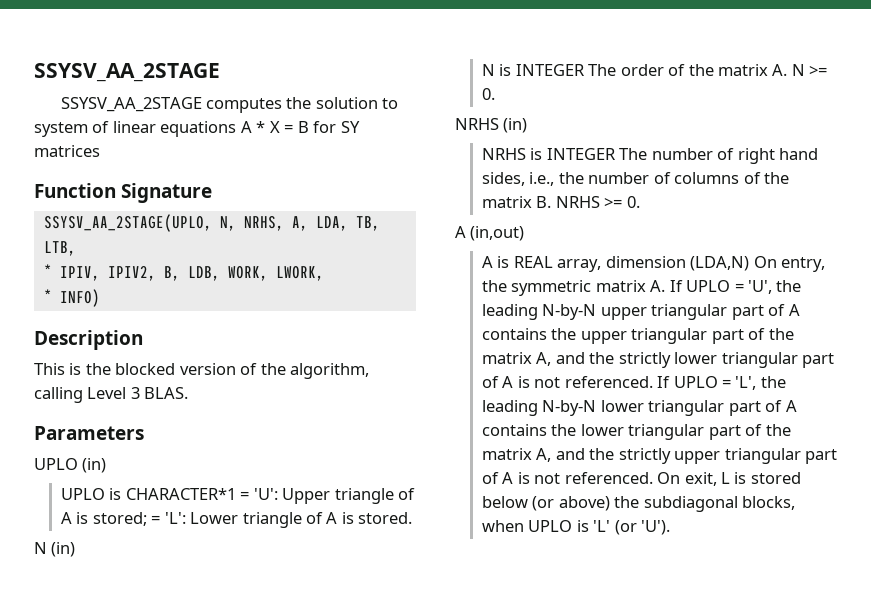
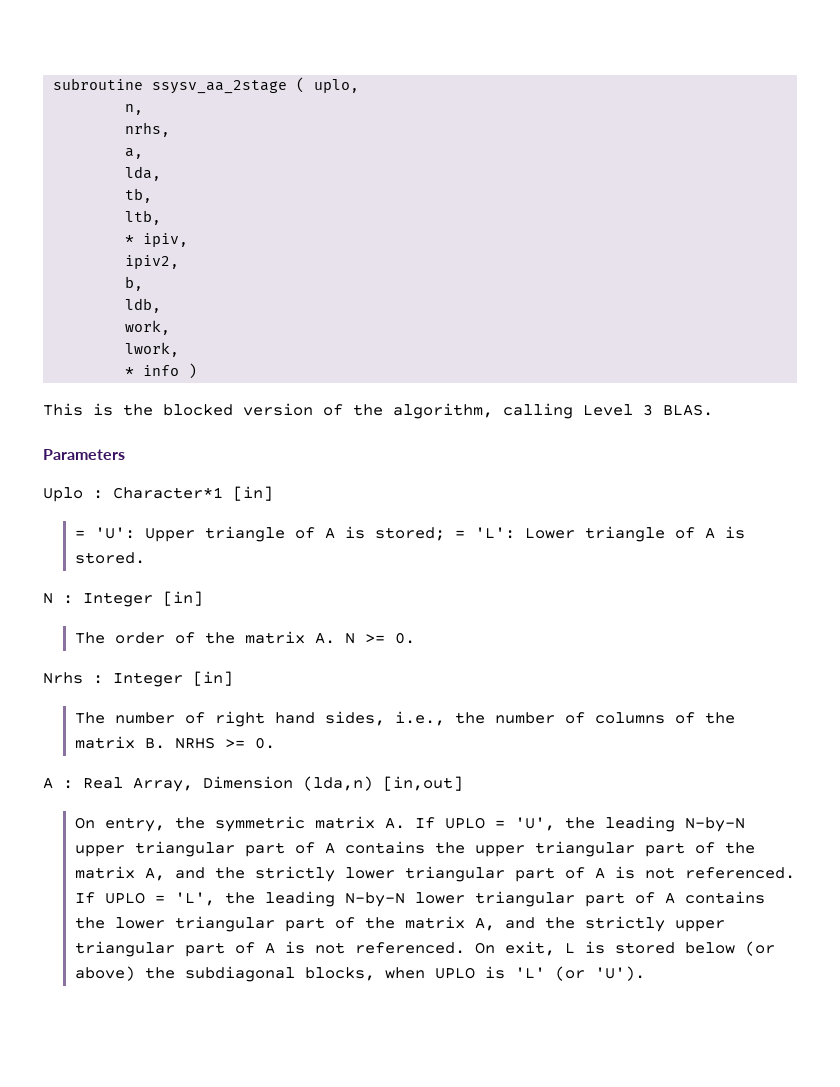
[34,63,220,82] [60,97,399,113] [34,121,360,137] [34,145,100,157] [34,183,213,203] [43,214,380,232] [43,241,76,256] [43,264,324,281] [43,289,100,307] [34,330,143,350] SSYSV_AA_2STAGE // SSYSV_AA_2STAGE computes the solution to system of linear equations A * X = B for SY matrices // Function Signature // SSYSV_AA_2STAGE(UPLO, N, NRHS, A, LDA, TB, LTB, // * IPIV, IPIV2, B, LDB, WORK, LWORK, // * INFO) // Description -> [53,77,360,94] [125,104,144,115] [125,122,171,137] [125,148,144,159] [125,166,162,181] [125,188,153,203] [125,210,162,225] [125,233,189,247] [125,255,180,269] [125,276,144,291] [125,298,162,313] [125,320,171,335] [125,342,180,357] [125,363,198,379] subroutine ssysv_aa_2stage ( uplo, // n, // nrhs, // a, // lda, // tb, // ltb, // * ipiv, // ipiv2, // b, // ldb, // work, // lwork, // * info )
[34,458,107,473] [60,488,236,500] UPLO (in) // UPLO is CHARACTER*1 -> [43,486,273,502] Uplo : Character*1 [in] //
[51,542,76,557] [481,64,585,76] (in) // N is INTEGER -> [63,591,203,607] : Integer [in] //
[455,118,528,133] [481,148,616,160] NRHS (in) // NRHS is INTEGER -> [43,671,233,687] Nrhs : Integer [in] //
[470,226,525,241] [481,256,750,272] (in,out) // A is REAL array, dimension (LDA,N) -> [63,776,463,792] : Real Array, Dimension (lda,n) [in,out] //

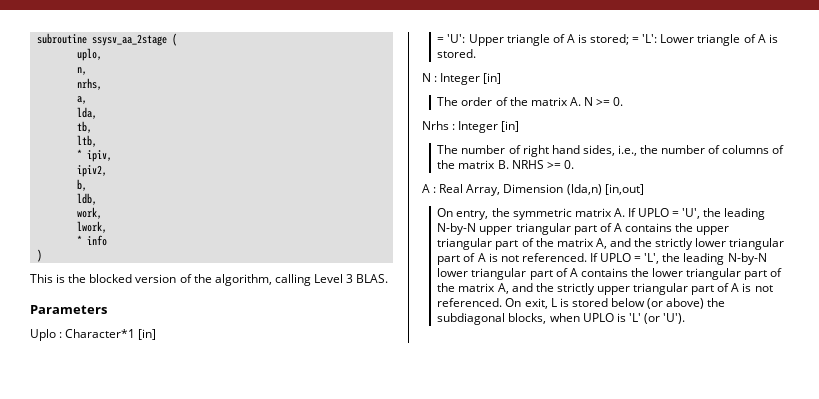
(306, 85) none -> (177, 39) //
(180, 370) none -> (107, 240) //

